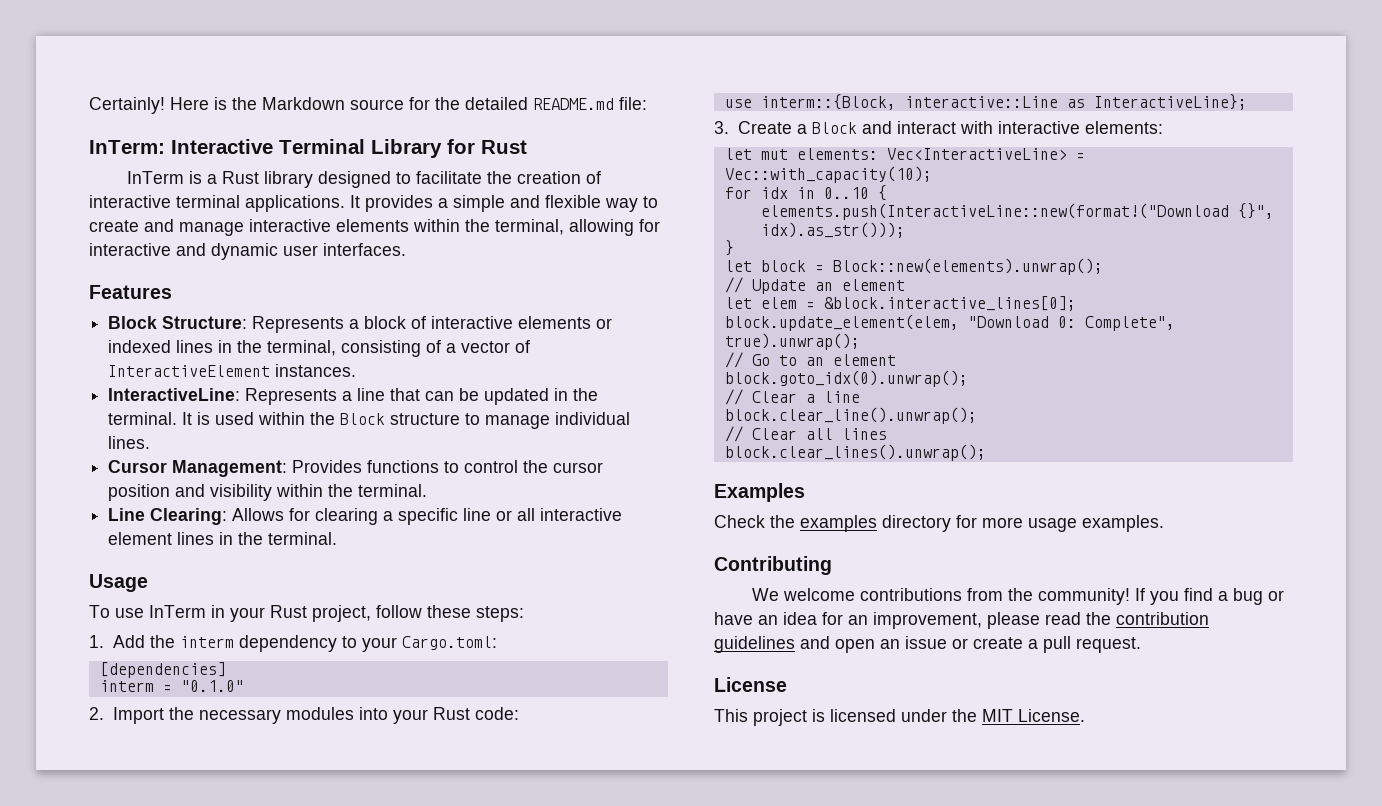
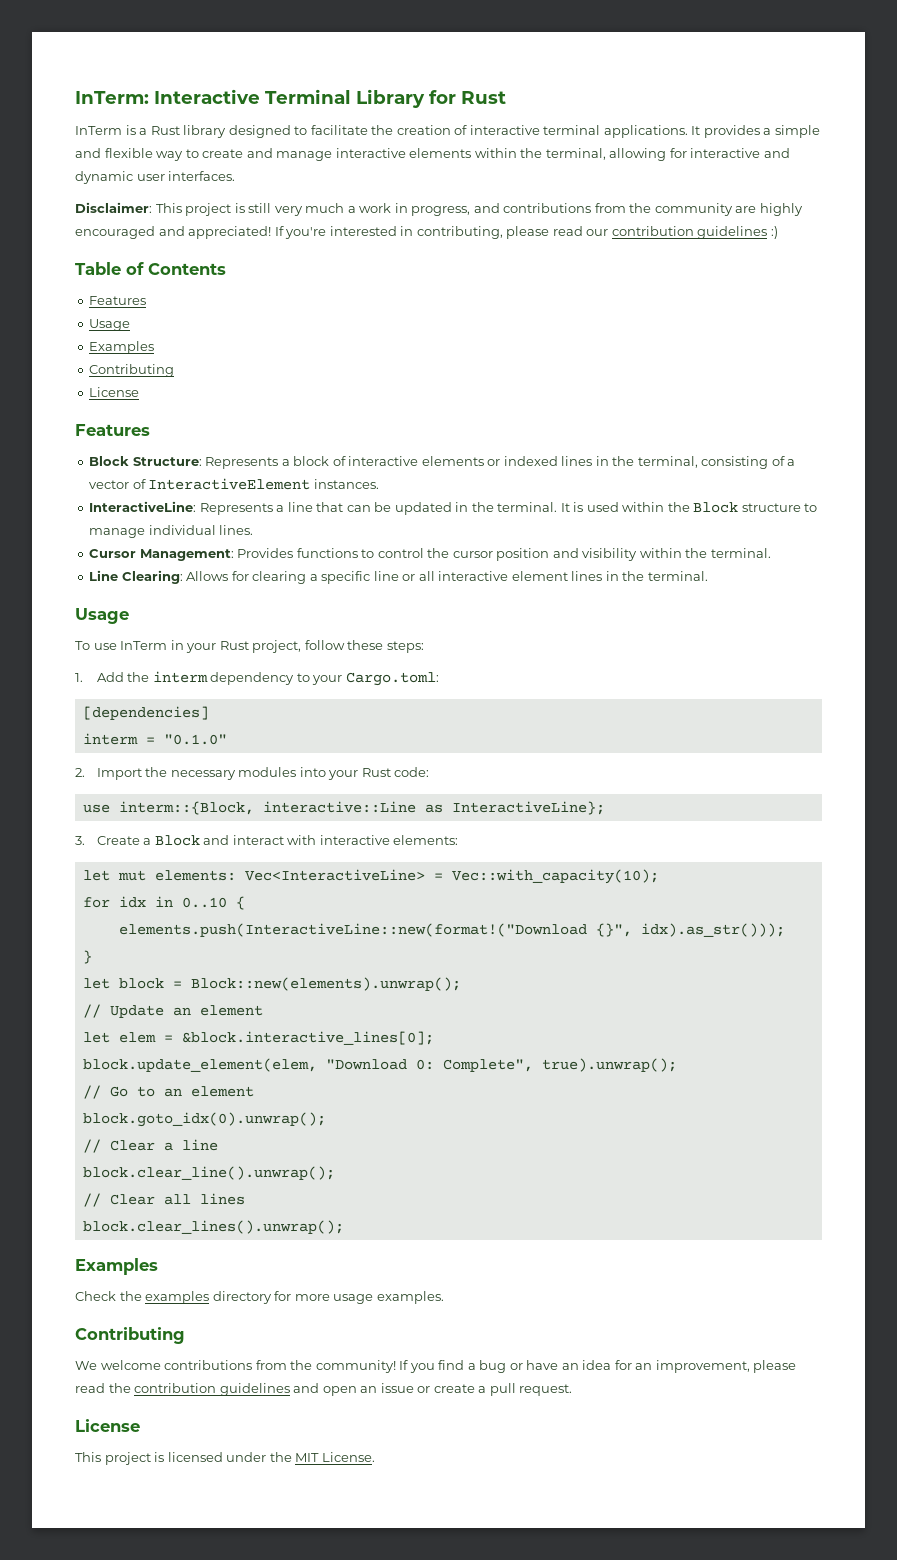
[89,97,647,114] Certainly! Here is the Markdown source for the detailed README.md file: // -> (75, 97) none
(406, 249) none -> [75,202,803,216] [75,226,778,239] [75,262,226,275] [89,296,147,305] [89,319,131,331] [89,341,155,354] [89,364,175,377] [89,387,140,397] // Disclaimer: This project is still very much a work in progress, and contributions from the community are highly encouraged and appreciated! If you're interested in contributing, please read our contribution guidelines :) // Table of Contents // Features // Usage // Examples // Contributing // License

